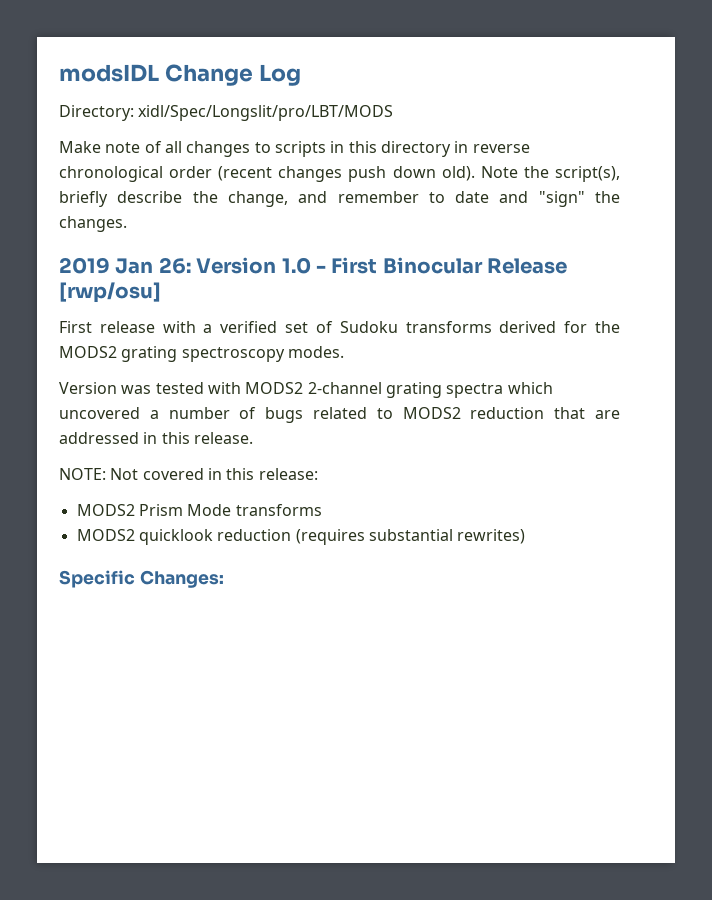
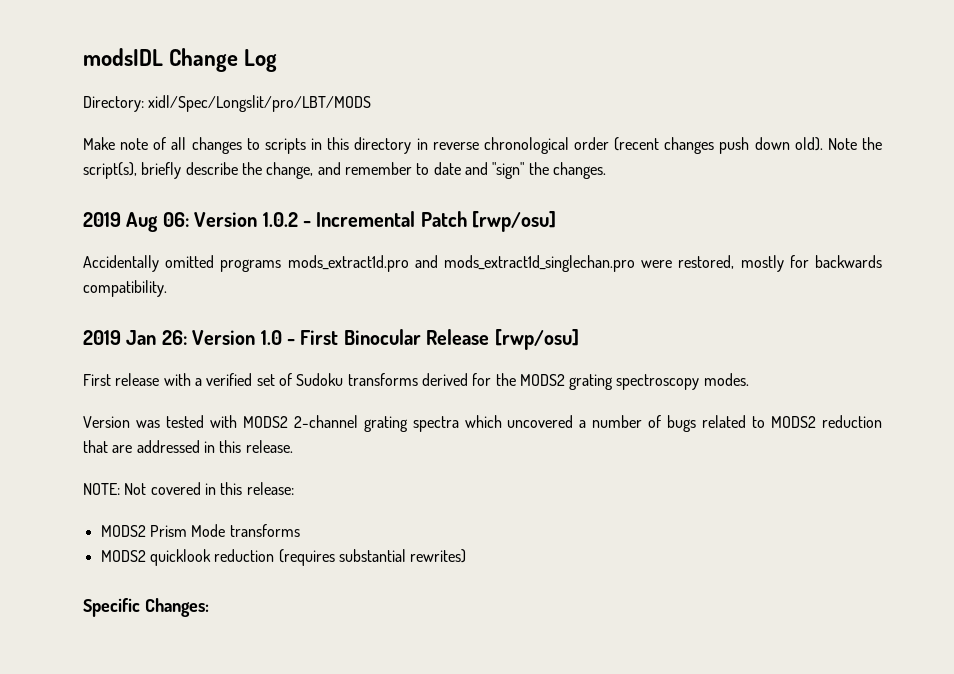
(127, 224) none -> [83,211,557,232] [83,255,883,272] [83,280,167,297] // 2019 Aug 06: Version 1.0.2 - Incremental Patch [rwp/osu] // Accidentally omitted programs mods_extract1d.pro and mods_extract1d_singlechan.pro were restored, mostly for backwards compatibility.

